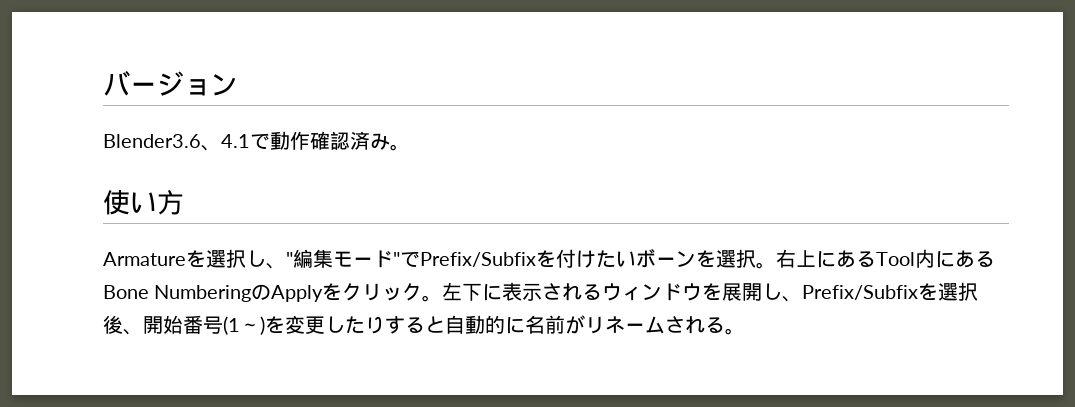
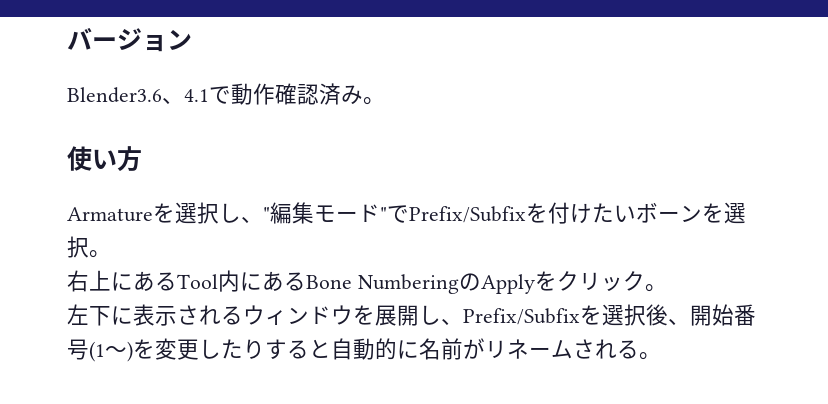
(776, 265) none -> (111, 254) //
(443, 298) none -> (667, 288) //

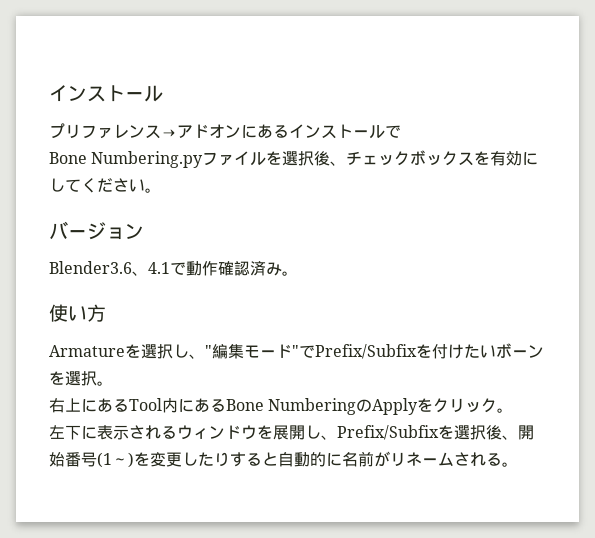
(67, 39) none -> [49,85,163,102] [49,123,401,139] [49,150,539,168] [49,178,161,193] インストール // プリファレンス→アドオンにあるインストールで // Bone Numbering.pyファイルを選択後、チェックボックスを有効にしてください。 //

